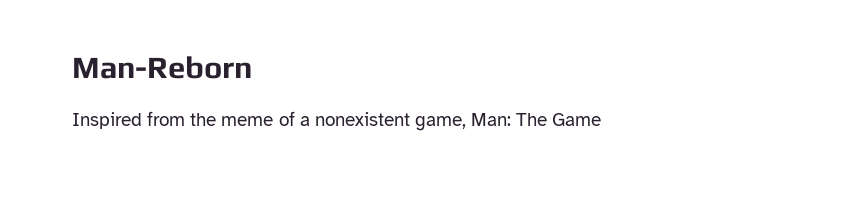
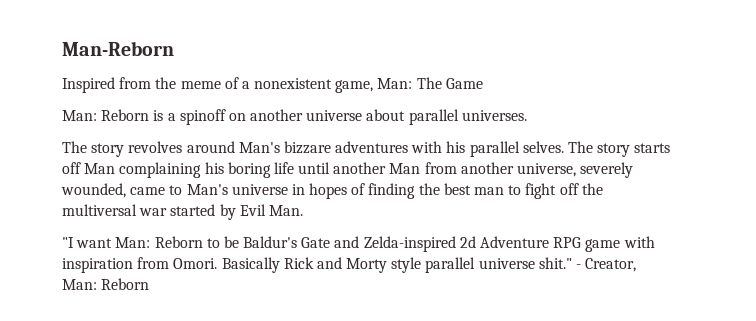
(602, 119) none -> [62,109,527,125] [62,141,671,157] [62,162,634,178] [61,183,603,199] [62,204,303,220] [62,236,655,252] [62,257,637,273] [62,278,150,290] // Man: Reborn is a spinoff on another universe about parallel universes. // The story revolves around Man's bizzare adventures with his parallel selves. The story starts off Man complaining his boring life until another Man from another universe, severely wounded, came to Man's universe in hopes of finding the best man to fight off the multiversal war started by Evil Man. // "I want Man: Reborn to be Baldur's Gate and Zelda-inspired 2d Adventure RPG game with inspiration from Omori. Basically Rick and Morty style parallel universe shit." - Creator, Man: Reborn

